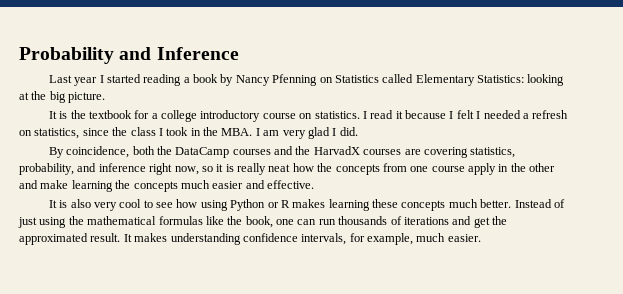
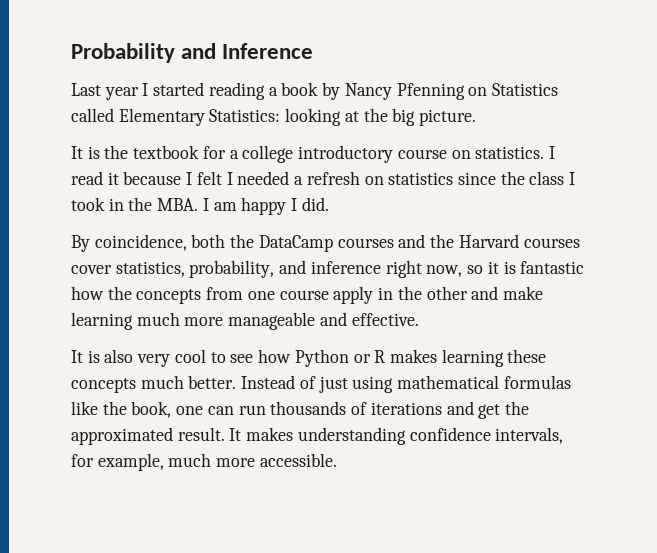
[34,128,80,139] statistics, -> [388,172,454,185] statistics
[282,127,330,139] very glad -> [241,197,287,215] happy
[313,146,468,158] HarvadX courses are covering -> [458,234,580,248] [71,265,112,274] Harvard courses cover
[237,163,291,175] really neat -> [520,261,585,274] fantastic
[115,180,244,192] the concepts much easier -> [136,312,316,330] much more manageable
[200,200,228,211] using -> (292, 356) none
[68,216,84,225] the -> (394, 384) none
[447,234,481,242] easier. -> [216,453,337,467] more accessible.

